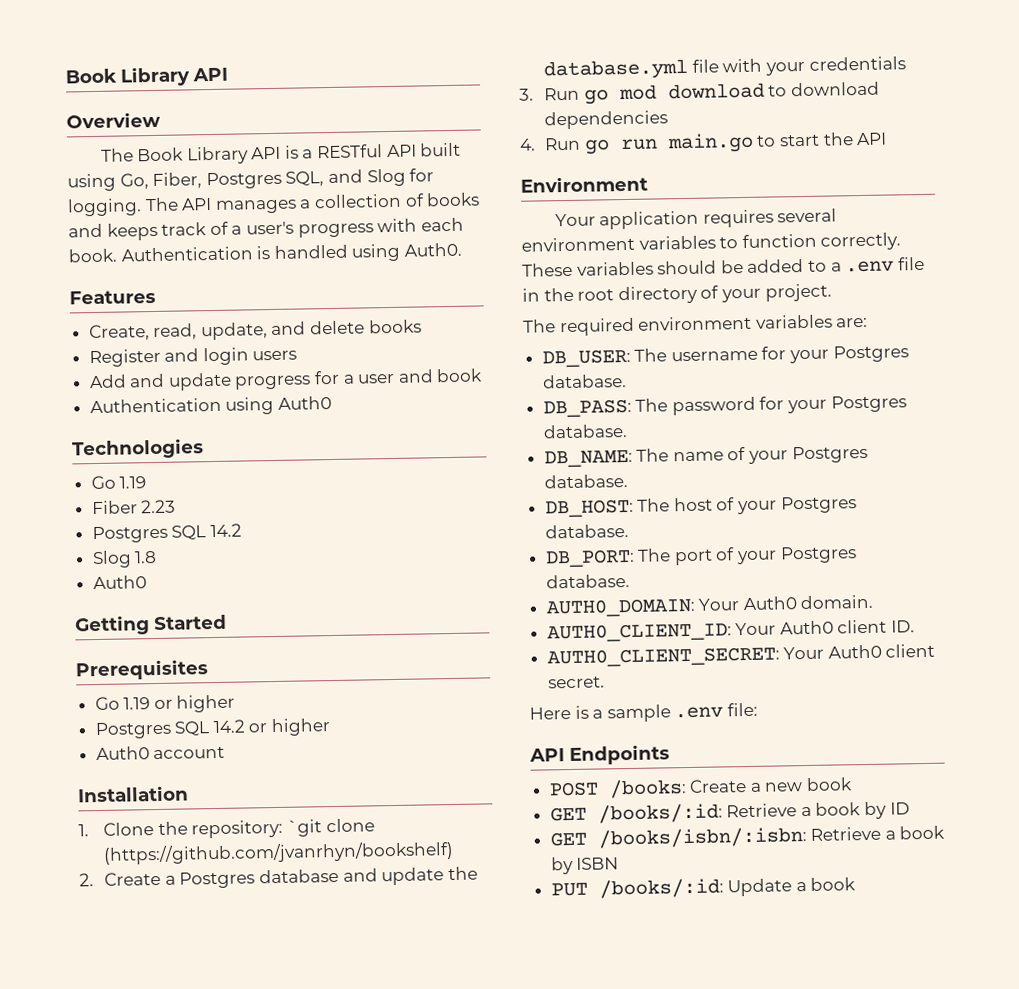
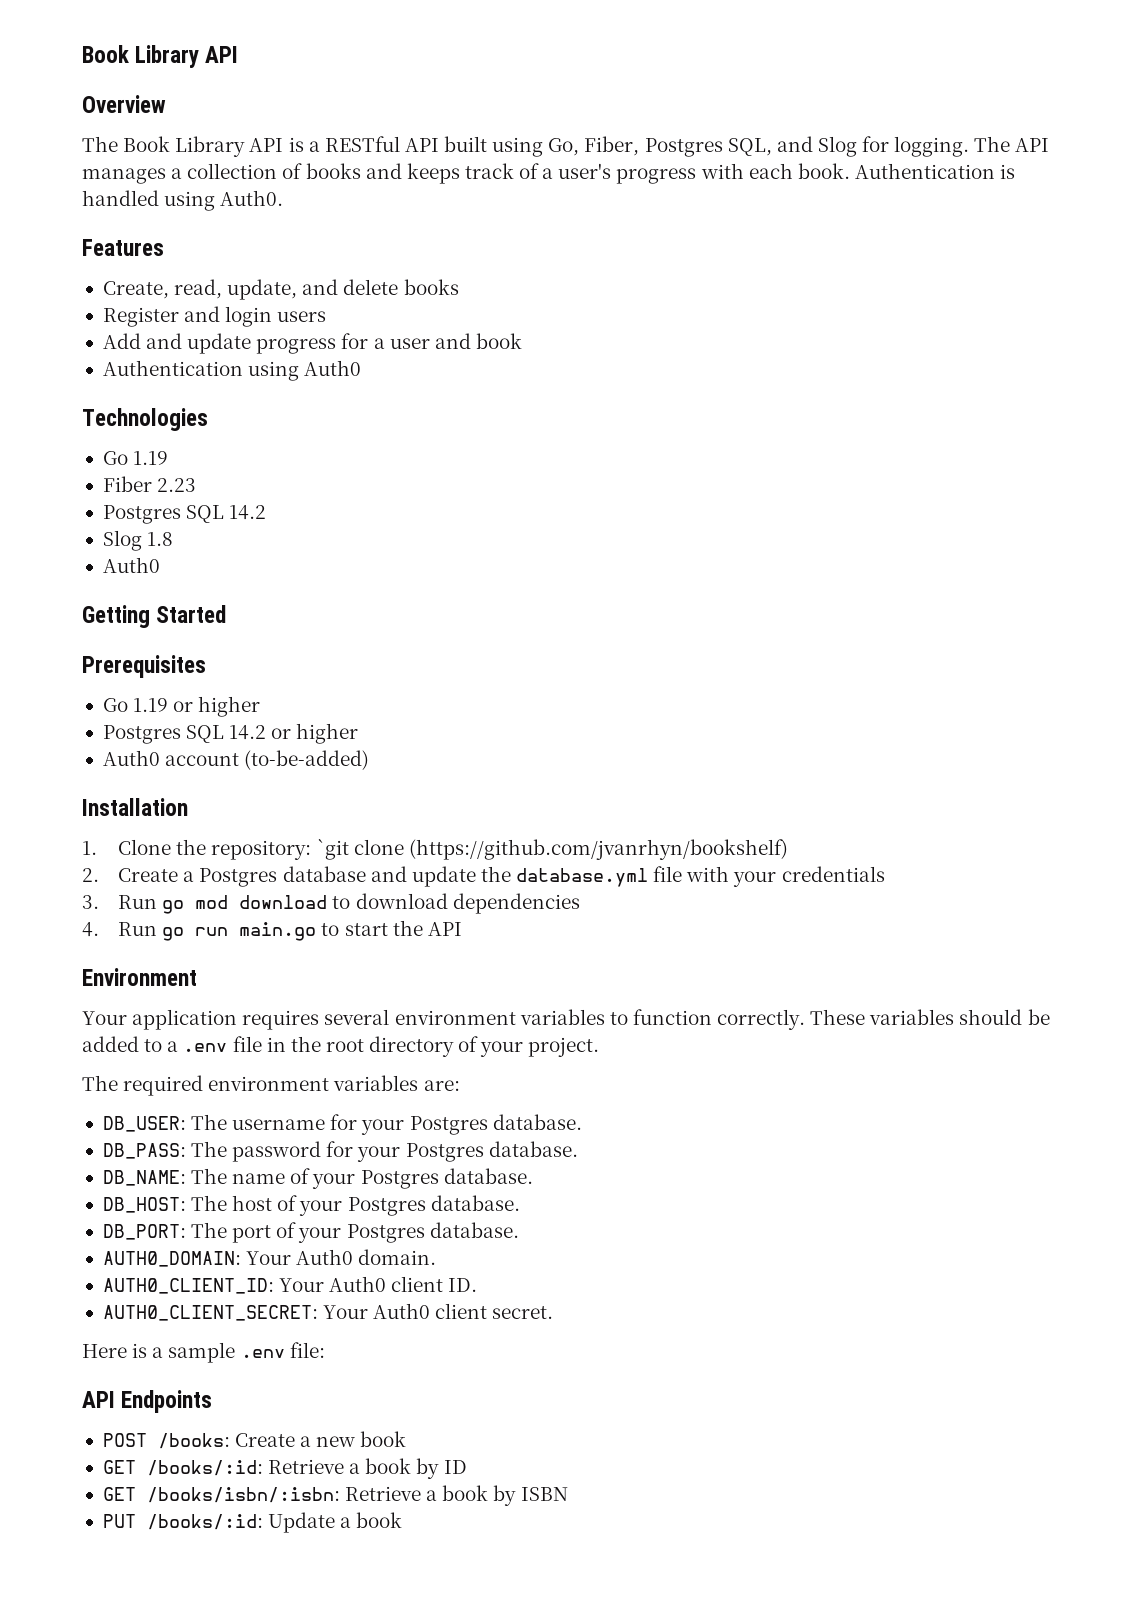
(226, 753) none -> [244,750,370,770] (to-be-added)

